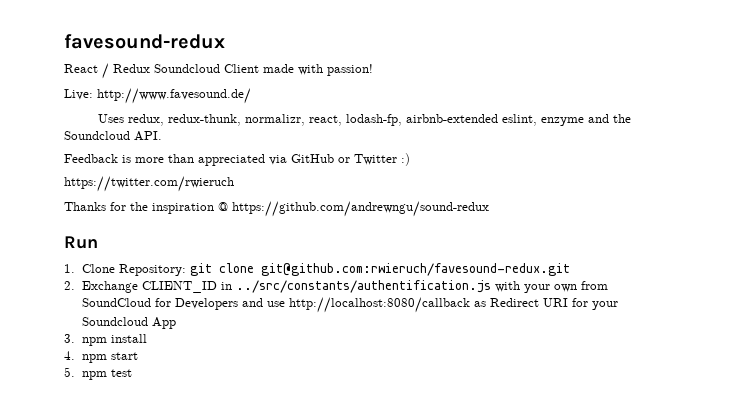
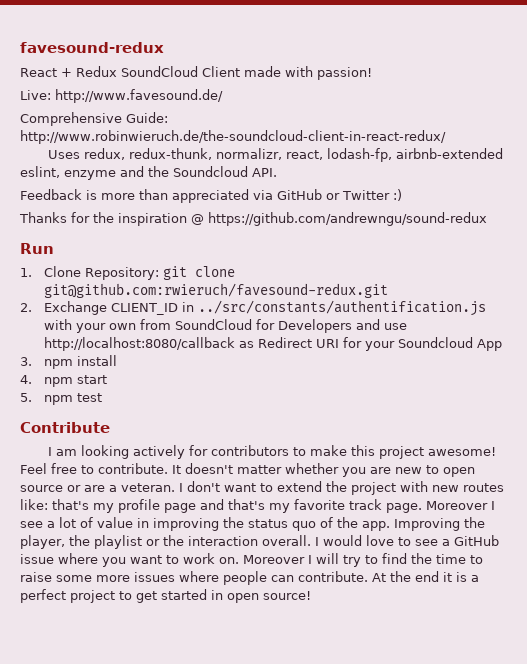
[102,63,220,79] / Redux Soundcloud -> [61,66,198,77] + Redux SoundCloud
(251, 96) none -> [20,112,168,126] [20,130,446,144] // Comprehensive Guide: http://www.robinwieruch.de/the-soundcloud-client-in-react-redux/
[64,176,234,192] // https://twitter.com/rwieruch -> (402, 195) none
(133, 373) none -> [20,422,110,433] [47,445,496,459] [20,463,475,477] [20,481,504,495] [20,499,495,513] [20,517,485,531] [20,535,499,549] [20,553,483,567] [20,571,479,585] [20,589,311,603] // Contribute // I am looking actively for contributors to make this project awesome! Feel free to contribute. It doesn't matter whether you are new to open source or are a veteran. I don't want to extend the project with new routes like: that's my profile page and that's my favorite track page. Moreover I see a lot of value in improving the status quo of the app. Improving the player, the playlist or the interaction overall. I would love to see a GitHub issue where you want to work on. Moreover I will try to find the time to raise some more issues where people can contribute. At the end it is a perfect project to get started in open source!

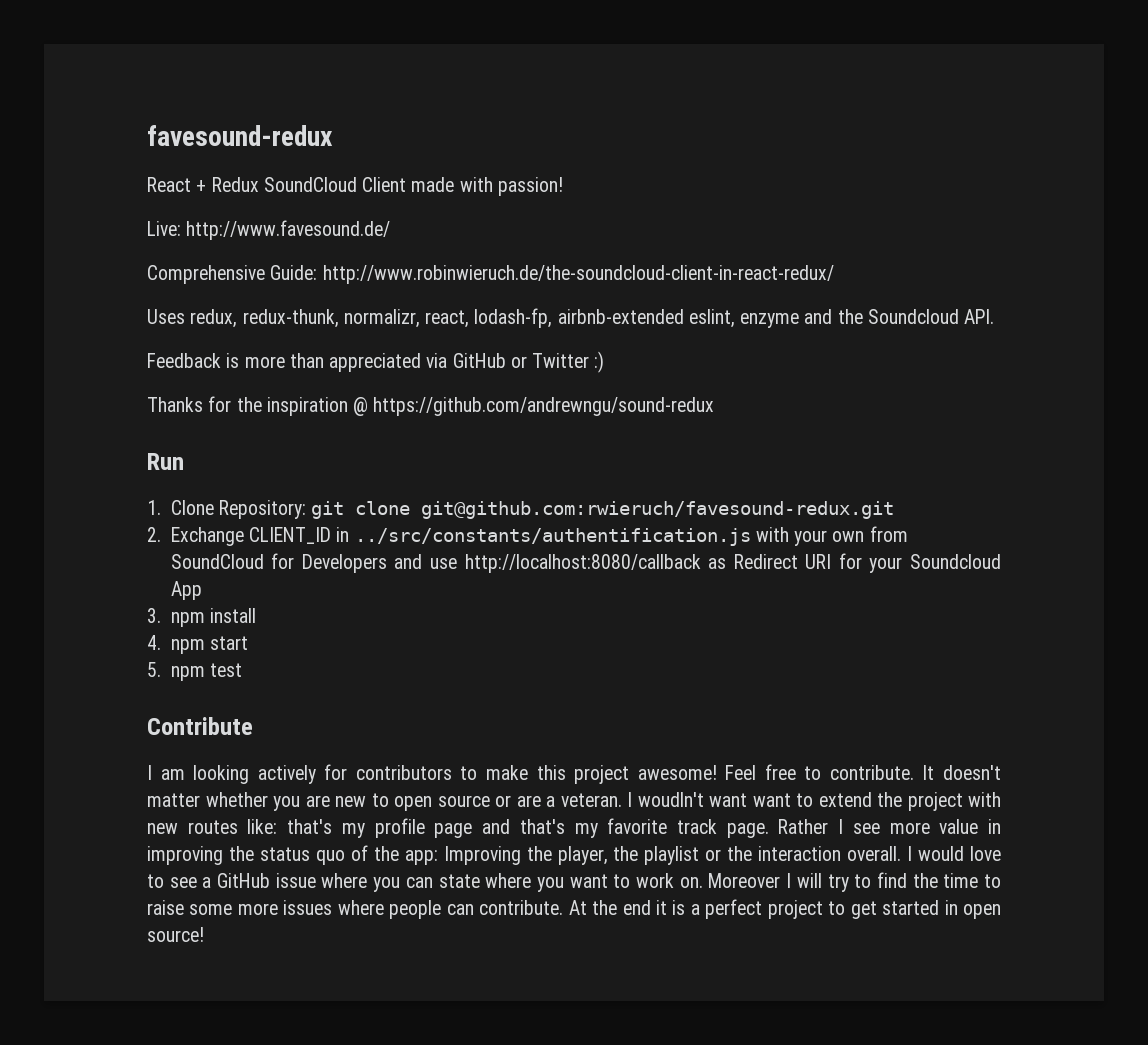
[187,481,220,492] don't -> [637,792,747,807] woudln't want
[426,501,488,510] Moreover -> [778,819,829,834] Rather
[47,517,93,528] a lot of -> [889,822,930,834] more
[362,521,390,531] app. -> [404,850,438,865] app:
(126, 562) none -> [405,873,564,892] can state where you

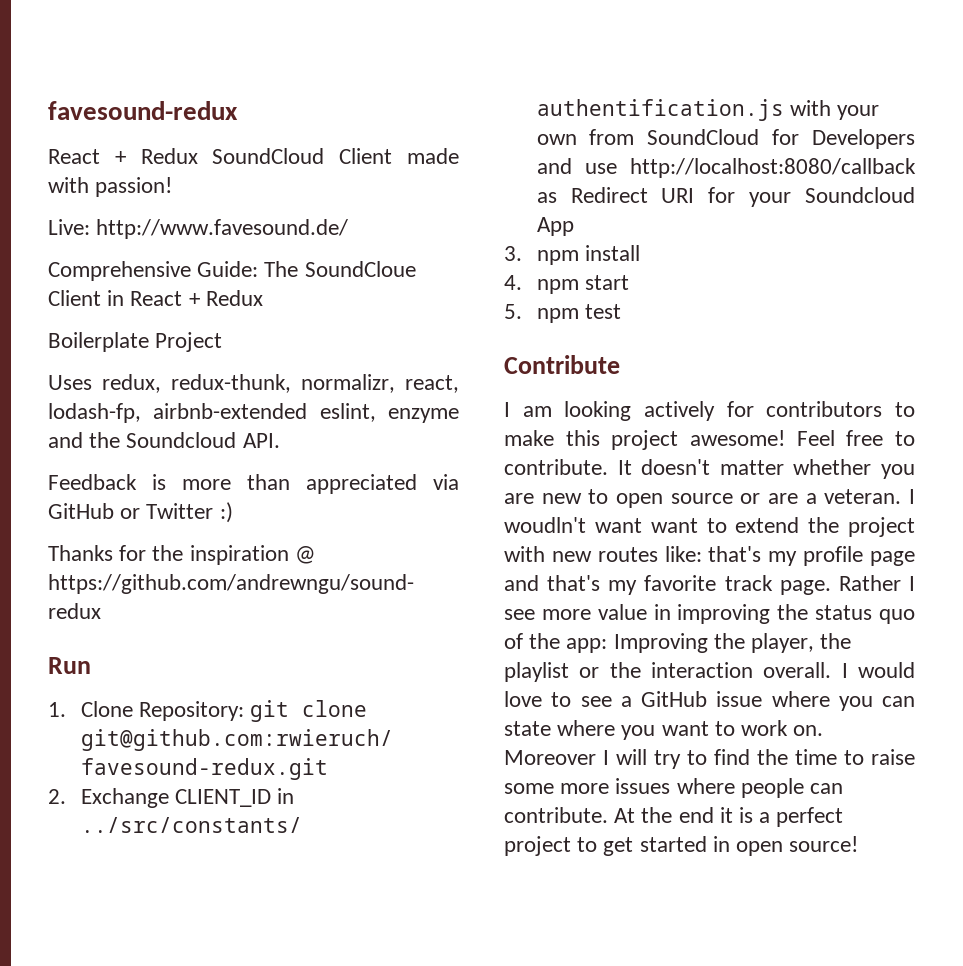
[322,265,834,284] http://www.robinwieruch.de/the-soundcloud-client-in-react-redux/ -> [264,261,416,277] [48,290,263,306] [48,332,223,352] The SoundCloue Client in React + Redux // Boilerplate Project

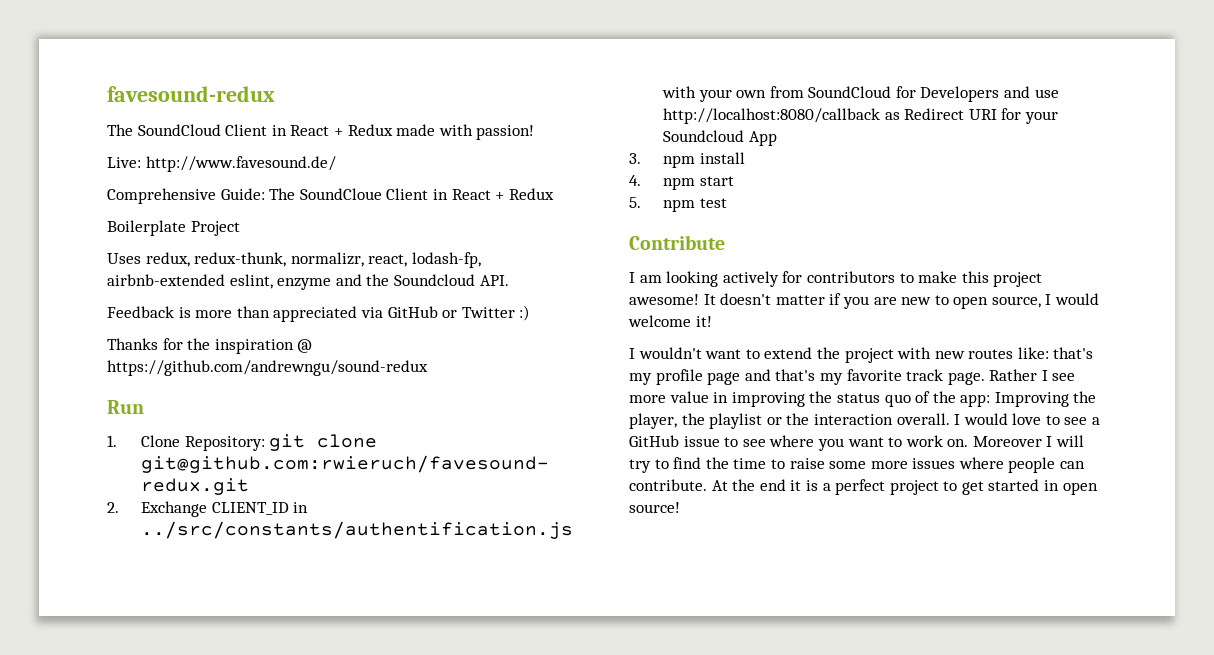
[48,148,393,164] React + Redux SoundCloud Client -> [107,124,393,136] The SoundCloud Client in React + Redux
[796,430,915,446] [504,459,608,475] Feel free to contribute. -> (699, 299) none
[793,459,872,475] whether -> [829,293,842,305] if
[670,489,915,504] [504,517,642,533] source or are a veteran. I woudln't want -> [991,293,1100,308] [628,315,712,327] [629,347,702,359] source, I would welcome it! // I wouldn't
[771,691,915,711] [504,721,551,736] where you can state -> [724,437,766,447] to see

